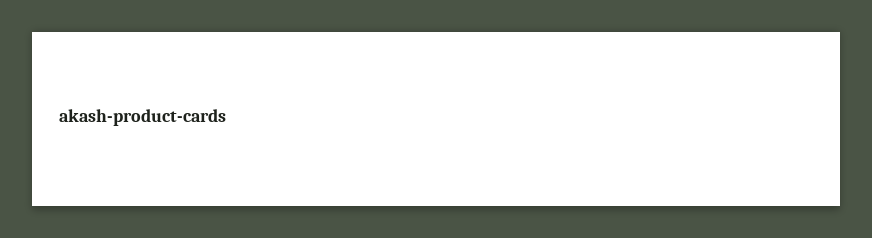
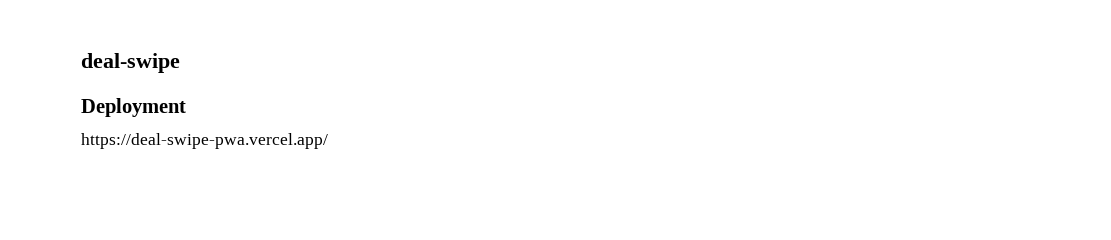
[59,109,226,126] akash-product-cards -> [81,53,180,73] [81,98,186,117] [81,133,328,149] deal-swipe // Deployment // https://deal-swipe-pwa.vercel.app/

